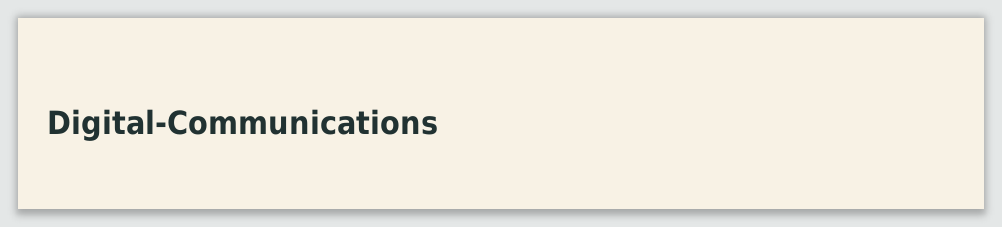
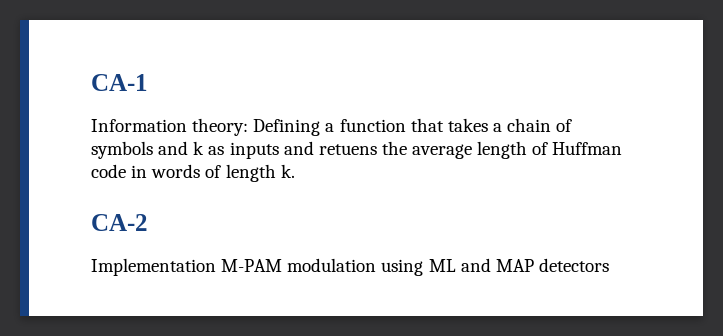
[47,109,438,141] Digital-Communications -> [91,74,148,91] [91,118,573,136] [91,141,623,159] [91,164,295,182] [91,214,148,231] [91,258,609,276] CA-1 // Information theory: Defining a function that takes a chain of symbols and k as inputs and retuens the average length of Huffman code in words of length k. // CA-2 // Implementation M-PAM modulation using ML and MAP detectors

